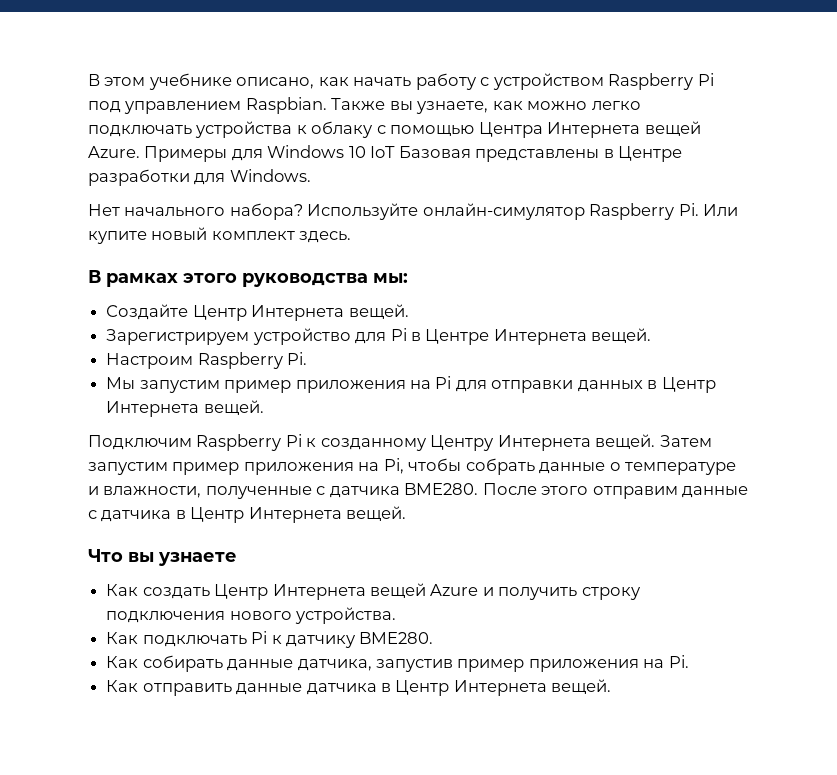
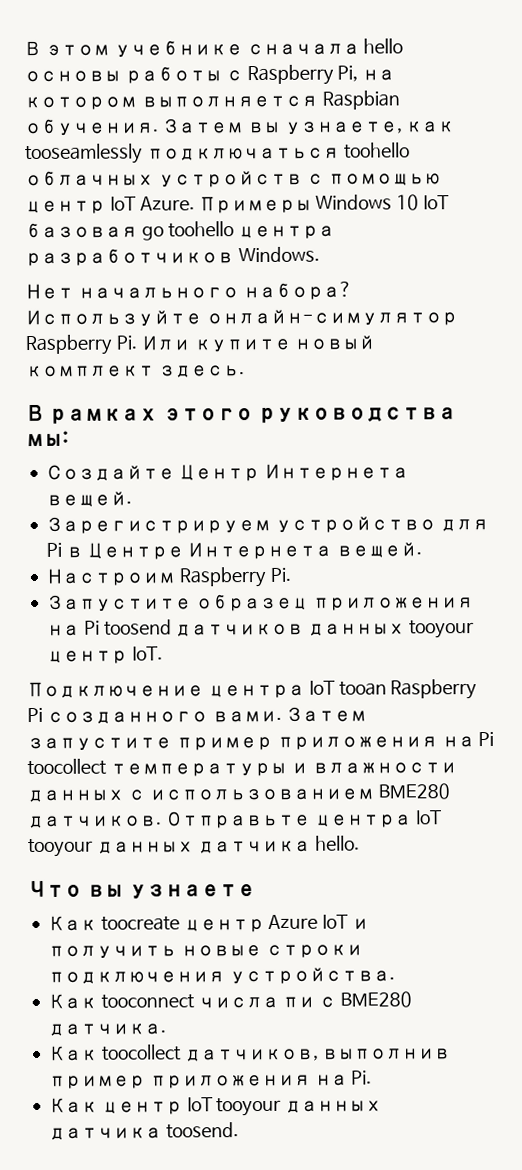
[236,73,714,90] [88,97,641,114] [88,121,701,138] описано, как начать работу с устройством Raspberry Pi под управлением Raspbian. Также вы узнаете, как можно легко подключать устройства к облаку с помощью Центра Интернета вещей -> [246,38,404,56] [24,64,396,86] [24,90,400,111] [24,118,456,137] [25,142,410,165] [25,170,441,188] [25,196,136,215] сначала hello основы работы с Raspberry Pi, на котором выполняется Raspbian обучения. Затем вы узнаете, как tooseamlessly подключаться toohello облачных устройств с помощью центр IoT
[231,149,263,161] для -> (312, 204) none
[398,146,683,162] [88,169,226,186] Базовая представлены в Центре разработки для -> [25,221,335,241] [25,248,234,267] базовая go toohello центра разработчиков
[106,376,716,393] [106,400,264,417] [88,434,712,451] [88,458,737,475] [88,483,749,499] [88,506,407,523] [88,549,237,566] [106,583,641,600] [106,607,397,624] [106,631,434,648] [106,655,453,672] Мы запустим пример приложения на Pi для отправки данных в Центр Интернета вещей. // Подключим Raspberry Pi к созданному Центру Интернета вещей. Затем запустим пример приложения на Pi, чтобы собрать данные о температуре и влажности, полученные с датчика BME280. После этого отправим данные с датчика в Центр Интернета вещей. // Что вы узнаете // Как создать Центр Интернета вещей Azure и получить строку подключения нового устройства. // Как подключать Pi к датчику BME280. // Как собирать данные датчика, запустив -> [46,593,474,612] [46,619,475,639] [46,646,163,664] [27,679,478,700] [27,706,367,724] [27,731,495,752] [27,758,457,777] [27,783,450,803] [28,810,442,829] [28,835,360,858] [28,880,256,899] [47,914,370,933] [47,944,363,959] [47,967,395,985] [47,991,413,1009] [47,1023,166,1036] [48,1044,452,1062] Запустите образец приложения на Pi toosend датчиков данных tooyour центр IoT. // Подключение центра IoT tooan Raspberry Pi созданного вами. Затем запустите пример приложения на Pi toocollect температуры и влажности данных с использованием BME280 датчиков. Отправьте центра IoT tooyour данных датчика hello. // Что вы узнаете // Как toocreate центр Azure IoT и получить новые строки подключения устройства. // Как tooconnect числа пи с BME280 датчика. // Как toocollect датчиков, выполнив
[142,679,612,696] отправить данные датчика в Центр Интернета вещей. -> [101,1097,383,1117] [48,1122,239,1140] центр IoT tooyour данных датчика toosend.

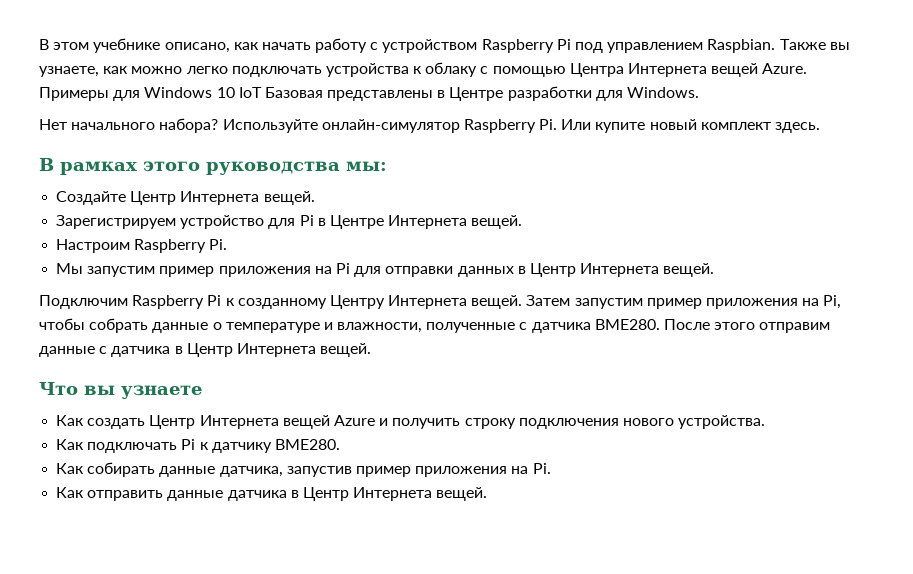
[246,38,404,56] [24,64,396,86] [24,90,400,111] [24,118,456,137] [25,142,410,165] [25,170,441,188] [25,196,136,215] сначала hello основы работы с Raspberry Pi, на котором выполняется Raspbian обучения. Затем вы узнаете, как tooseamlessly подключаться toohello облачных устройств с помощью центр IoT -> [164,38,850,53] [39,62,759,77] описано, как начать работу с устройством Raspberry Pi под управлением Raspbian. Также вы узнаете, как можно легко подключать устройства к облаку с помощью Центра Интернета вещей
(312, 204) none -> [113,90,141,101] для
[25,221,335,241] [25,248,234,267] базовая go toohello центра разработчиков -> [264,86,623,101] Базовая представлены в Центре разработки для
[46,593,474,612] [46,619,475,639] [46,646,163,664] [27,679,478,700] [27,706,367,724] [27,731,495,752] [27,758,457,777] [27,783,450,803] [28,810,442,829] [28,835,360,858] [28,880,256,899] [47,914,370,933] [47,944,363,959] [47,967,395,985] [47,991,413,1009] [47,1023,166,1036] [48,1044,452,1062] Запустите образец приложения на Pi toosend датчиков данных tooyour центр IoT. // Подключение центра IoT tooan Raspberry Pi созданного вами. Затем запустите пример приложения на Pi toocollect температуры и влажности данных с использованием BME280 датчиков. Отправьте центра IoT tooyour данных датчика hello. // Что вы узнаете // Как toocreate центр Azure IoT и получить новые строки подключения устройства. // Как tooconnect числа пи с BME280 датчика. // Как toocollect датчиков, выполнив -> [56,263,715,277] [39,295,842,309] [39,318,831,333] [39,343,372,357] [39,382,202,399] [56,415,766,429] [56,439,340,453] [56,462,352,477] Мы запустим пример приложения на Pi для отправки данных в Центр Интернета вещей. // Подключим Raspberry Pi к созданному Центру Интернета вещей. Затем запустим пример приложения на Pi, чтобы собрать данные о температуре и влажности, полученные с датчика BME280. После этого отправим данные с датчика в Центр Интернета вещей. // Что вы узнаете // Как создать Центр Интернета вещей Azure и получить строку подключения нового устройства. // Как подключать Pi к датчику BME280. // Как собирать данные датчика, запустив
[101,1097,383,1117] [48,1122,239,1140] центр IoT tooyour данных датчика toosend. -> [87,487,488,501] отправить данные датчика в Центр Интернета вещей.

